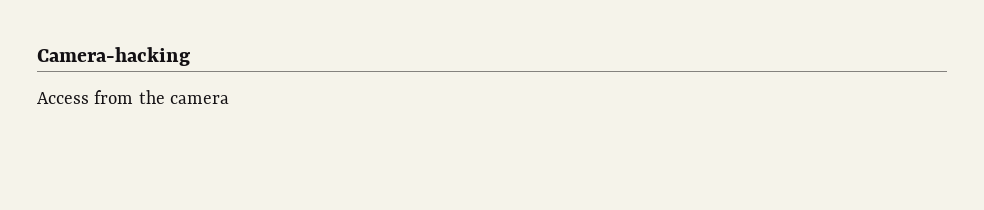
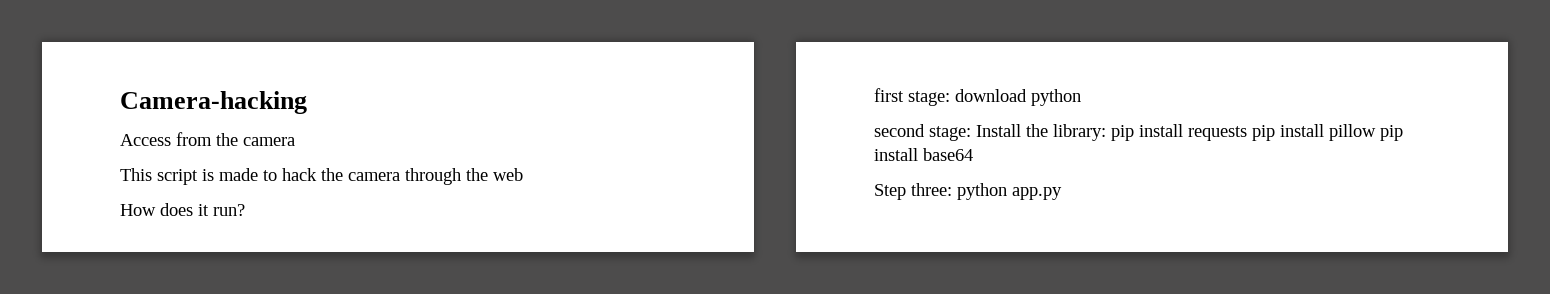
(230, 99) none -> [120,168,523,185] [120,203,245,216] [874,88,1081,106] [874,124,1403,141] [874,148,973,161] [874,183,1062,200] // This script is made to hack the camera through the web // How does it run? // first stage: download python // second stage: Install the library: pip install requests pip install pillow pip install base64 // Step three: python app.py

